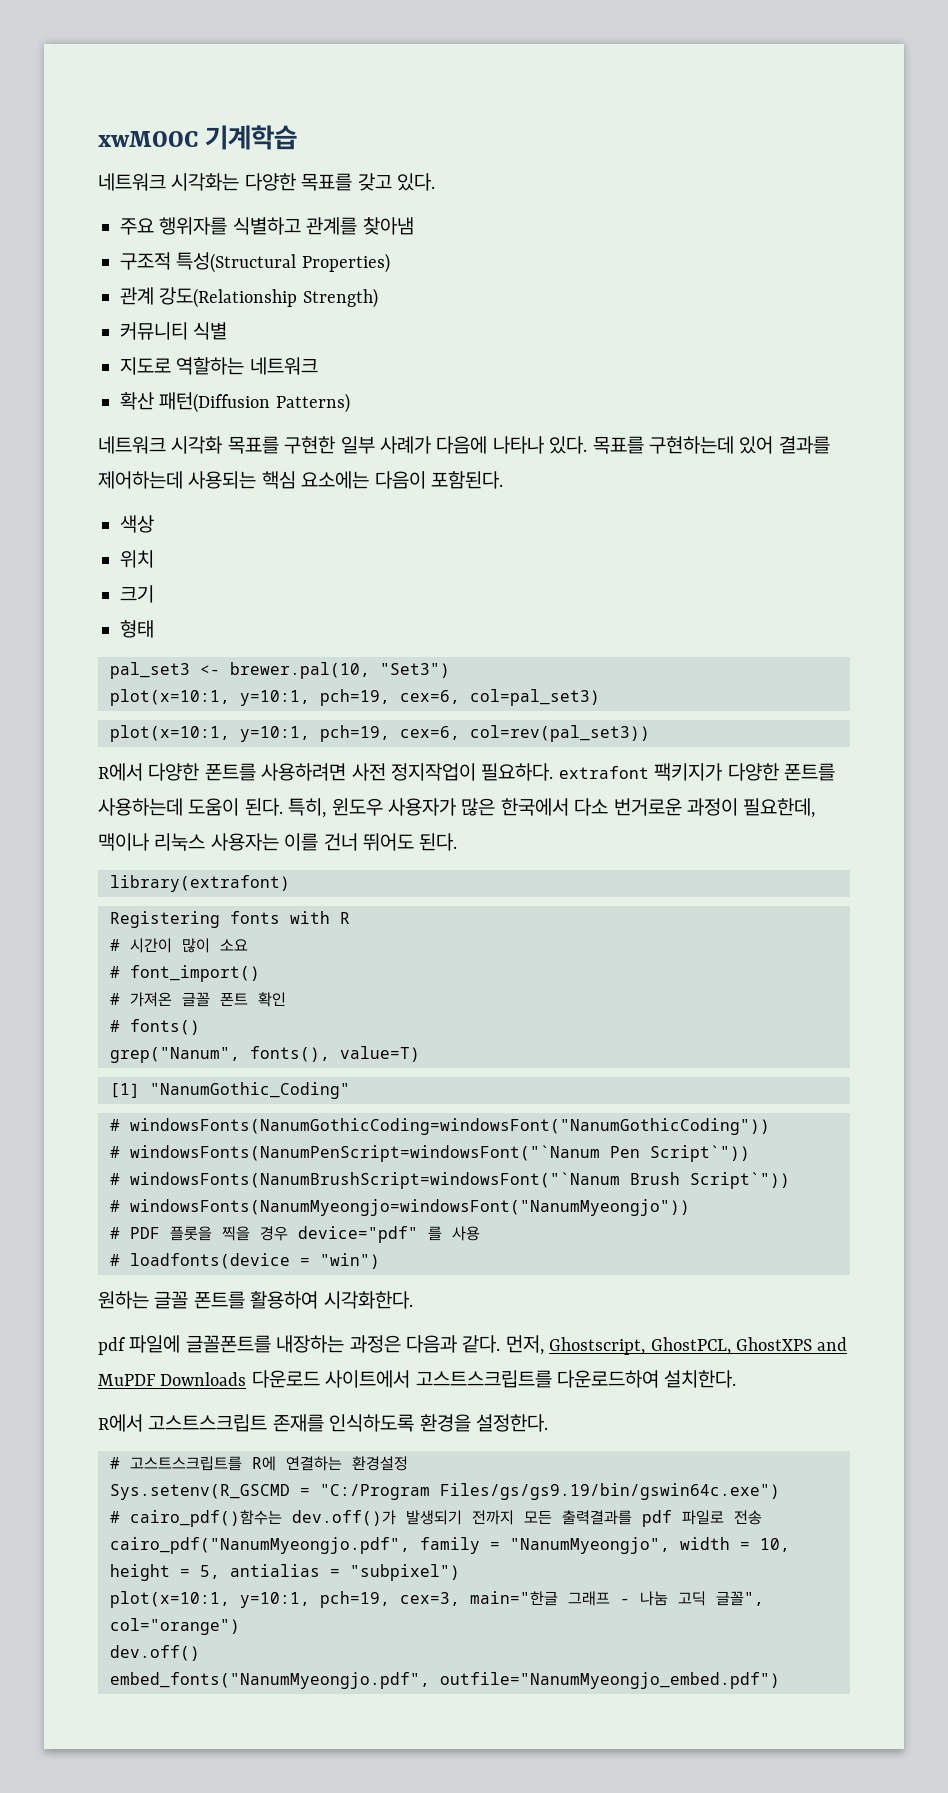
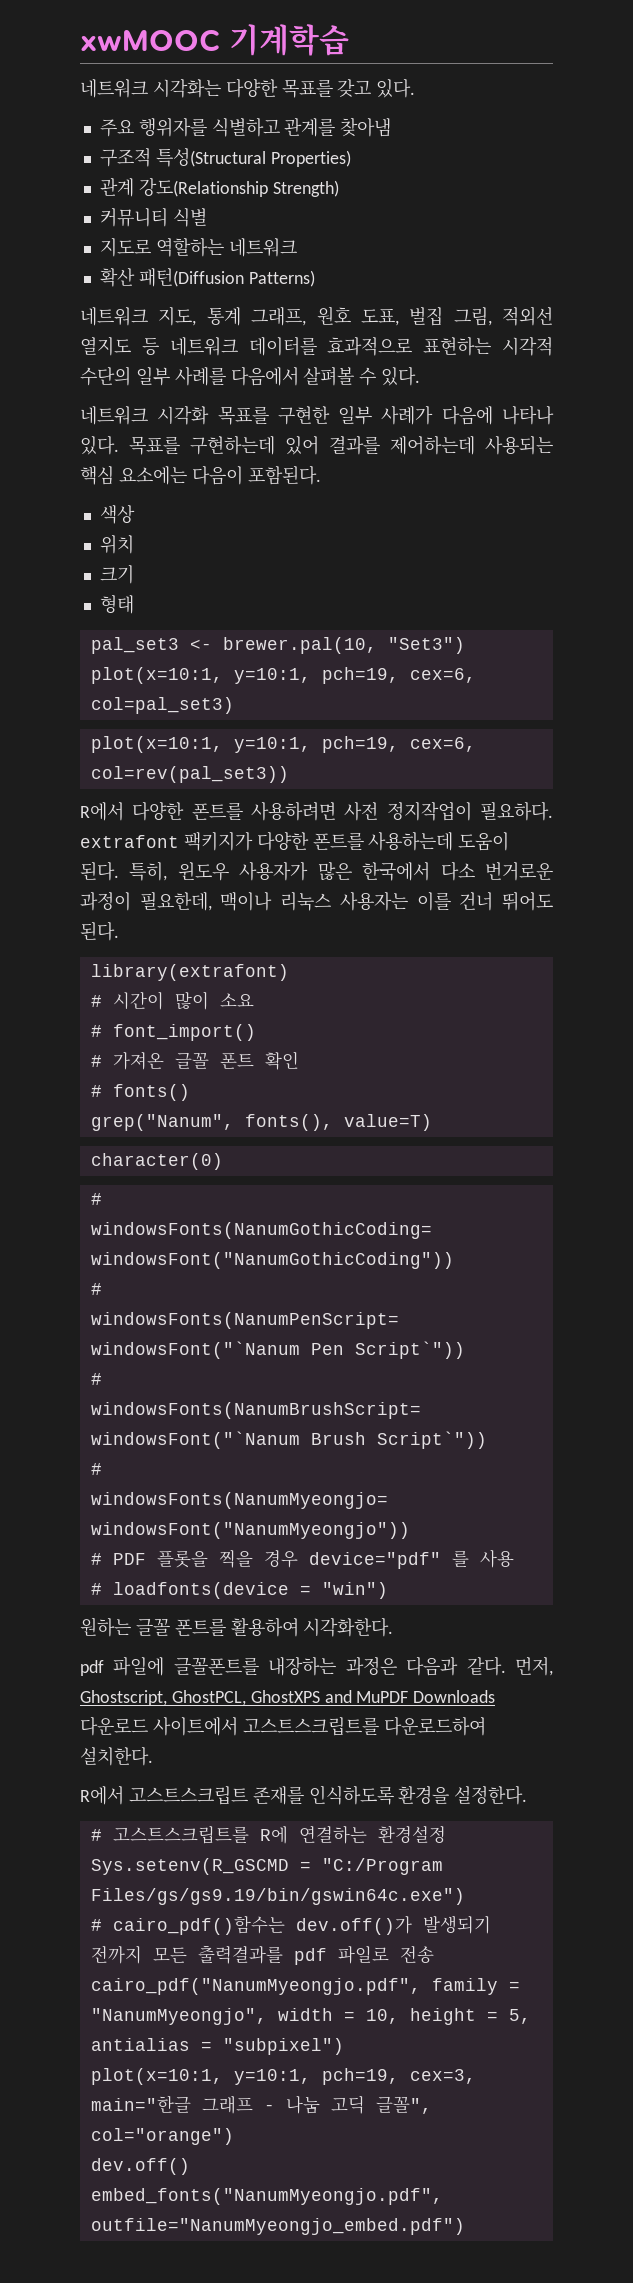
(350, 403) none -> [80,306,553,326] [80,336,553,356] [80,366,421,386] // 네트워크 지도, 통계 그래프, 원호 도표, 벌집 그림, 적외선 열지도 등 네트워크 데이터를 효과적으로 표현하는 시각적 수단의 일부 사례를 다음에서 살펴볼 수 있다.
[110,911,350,928] // Registering fonts with R -> (289, 972) none
[110,1082,350,1099] [1] "NanumGothic_Coding" -> [90,1153,223,1170] character(0)

